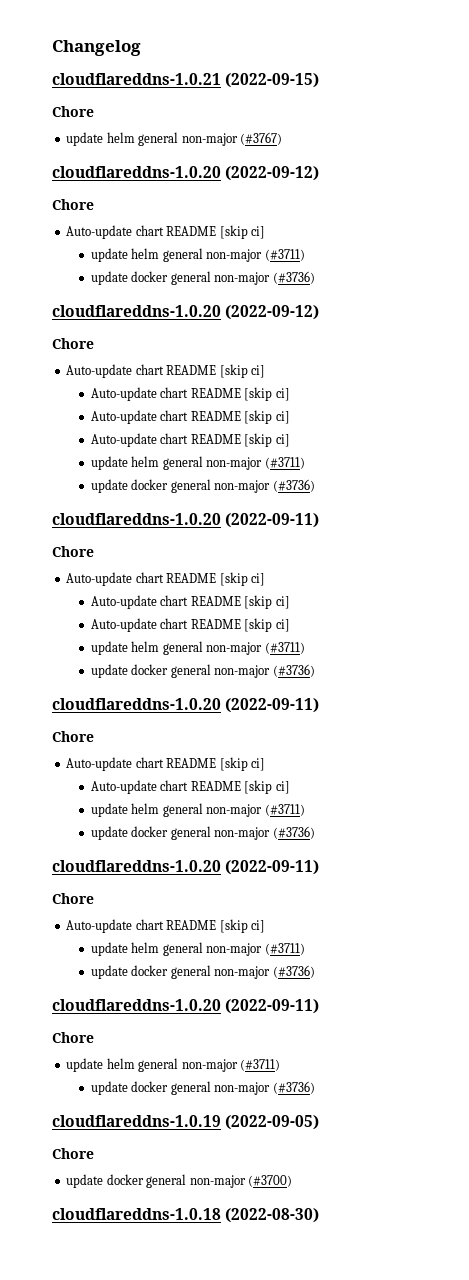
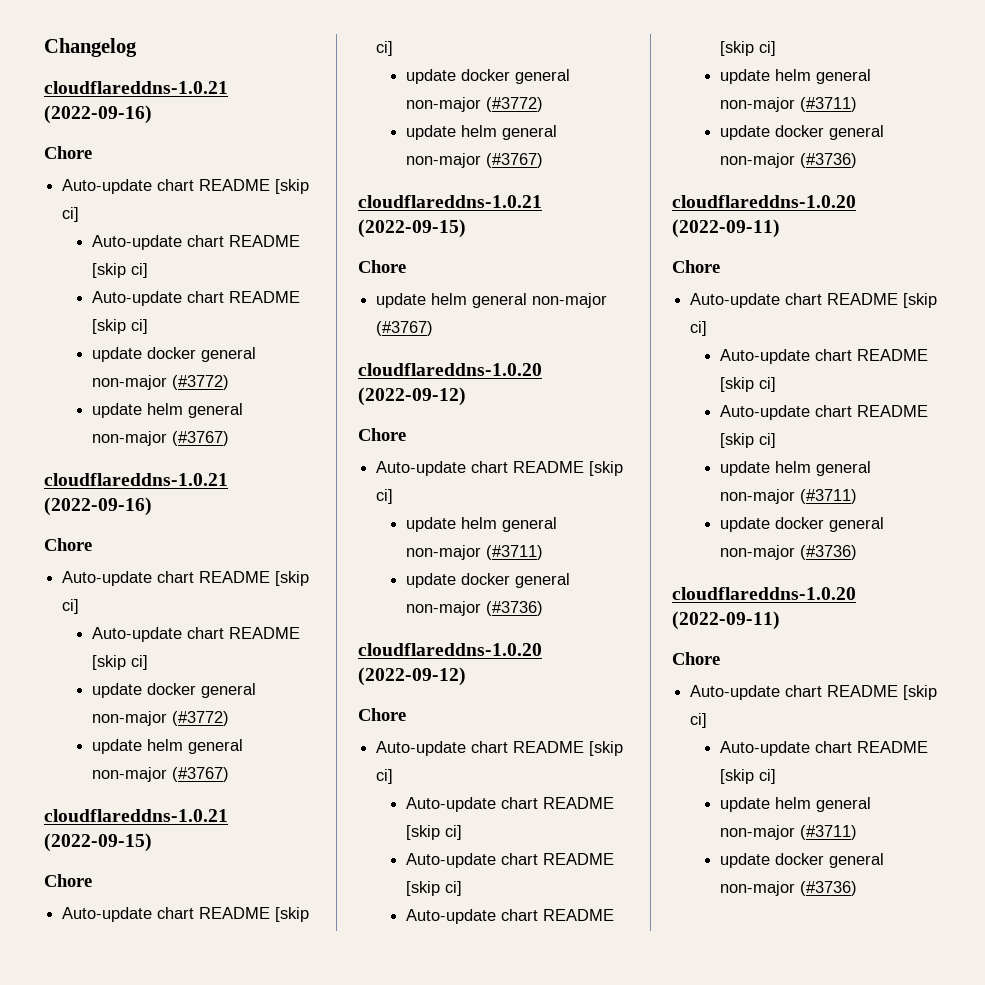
(141, 48) none -> [44,81,228,94] [44,105,152,124] [44,146,92,159] [62,179,310,194] [62,207,80,222] [92,235,301,250] [92,263,149,278] [92,291,301,306] [92,319,149,334] [92,347,257,362] [92,375,230,390] [92,403,244,418] [92,431,230,446] [44,473,228,486] [44,497,152,516] [44,538,92,551] [62,571,310,586] [62,599,80,614] [92,627,301,642] [92,655,149,670] [92,683,257,698] [92,711,230,726] [92,739,244,754] [92,767,230,782] [44,809,228,822] [44,833,152,852] [44,874,92,887] [62,907,310,922] [376,41,394,56] [406,69,571,84] [406,97,544,112] [406,125,558,140] [406,153,544,168] // cloudflareddns-1.0.21 (2022-09-16) // Chore // Auto-update chart README [skip ci] // Auto-update chart README [skip ci] // Auto-update chart README [skip ci] // update docker general non-major (#3772) // update helm general non-major (#3767) // cloudflareddns-1.0.21 (2022-09-16) // Chore // Auto-update chart README [skip ci] // Auto-update chart README [skip ci] // update docker general non-major (#3772) // update helm general non-major (#3767) // cloudflareddns-1.0.21 (2022-09-15) // Chore // Auto-update chart README [skip ci] // update docker general non-major (#3772) // update helm general non-major (#3767)
[52,860,320,875] [52,893,94,904] [66,919,266,933] [90,942,305,956] [90,965,315,979] [52,999,320,1014] [52,1032,94,1043] [66,1058,281,1072] [90,1081,315,1095] [52,1115,320,1130] [52,1148,94,1159] [66,1174,293,1188] [52,1208,320,1223] // cloudflareddns-1.0.20 (2022-09-11) // Chore // Auto-update chart README [skip ci] // update helm general non-major (#3711) // update docker general non-major (#3736) // cloudflareddns-1.0.20 (2022-09-11) // Chore // update helm general non-major (#3711) // update docker general non-major (#3736) // cloudflareddns-1.0.19 (2022-09-05) // Chore // update docker general non-major (#3700) // cloudflareddns-1.0.18 (2022-08-30) -> (858, 888) none

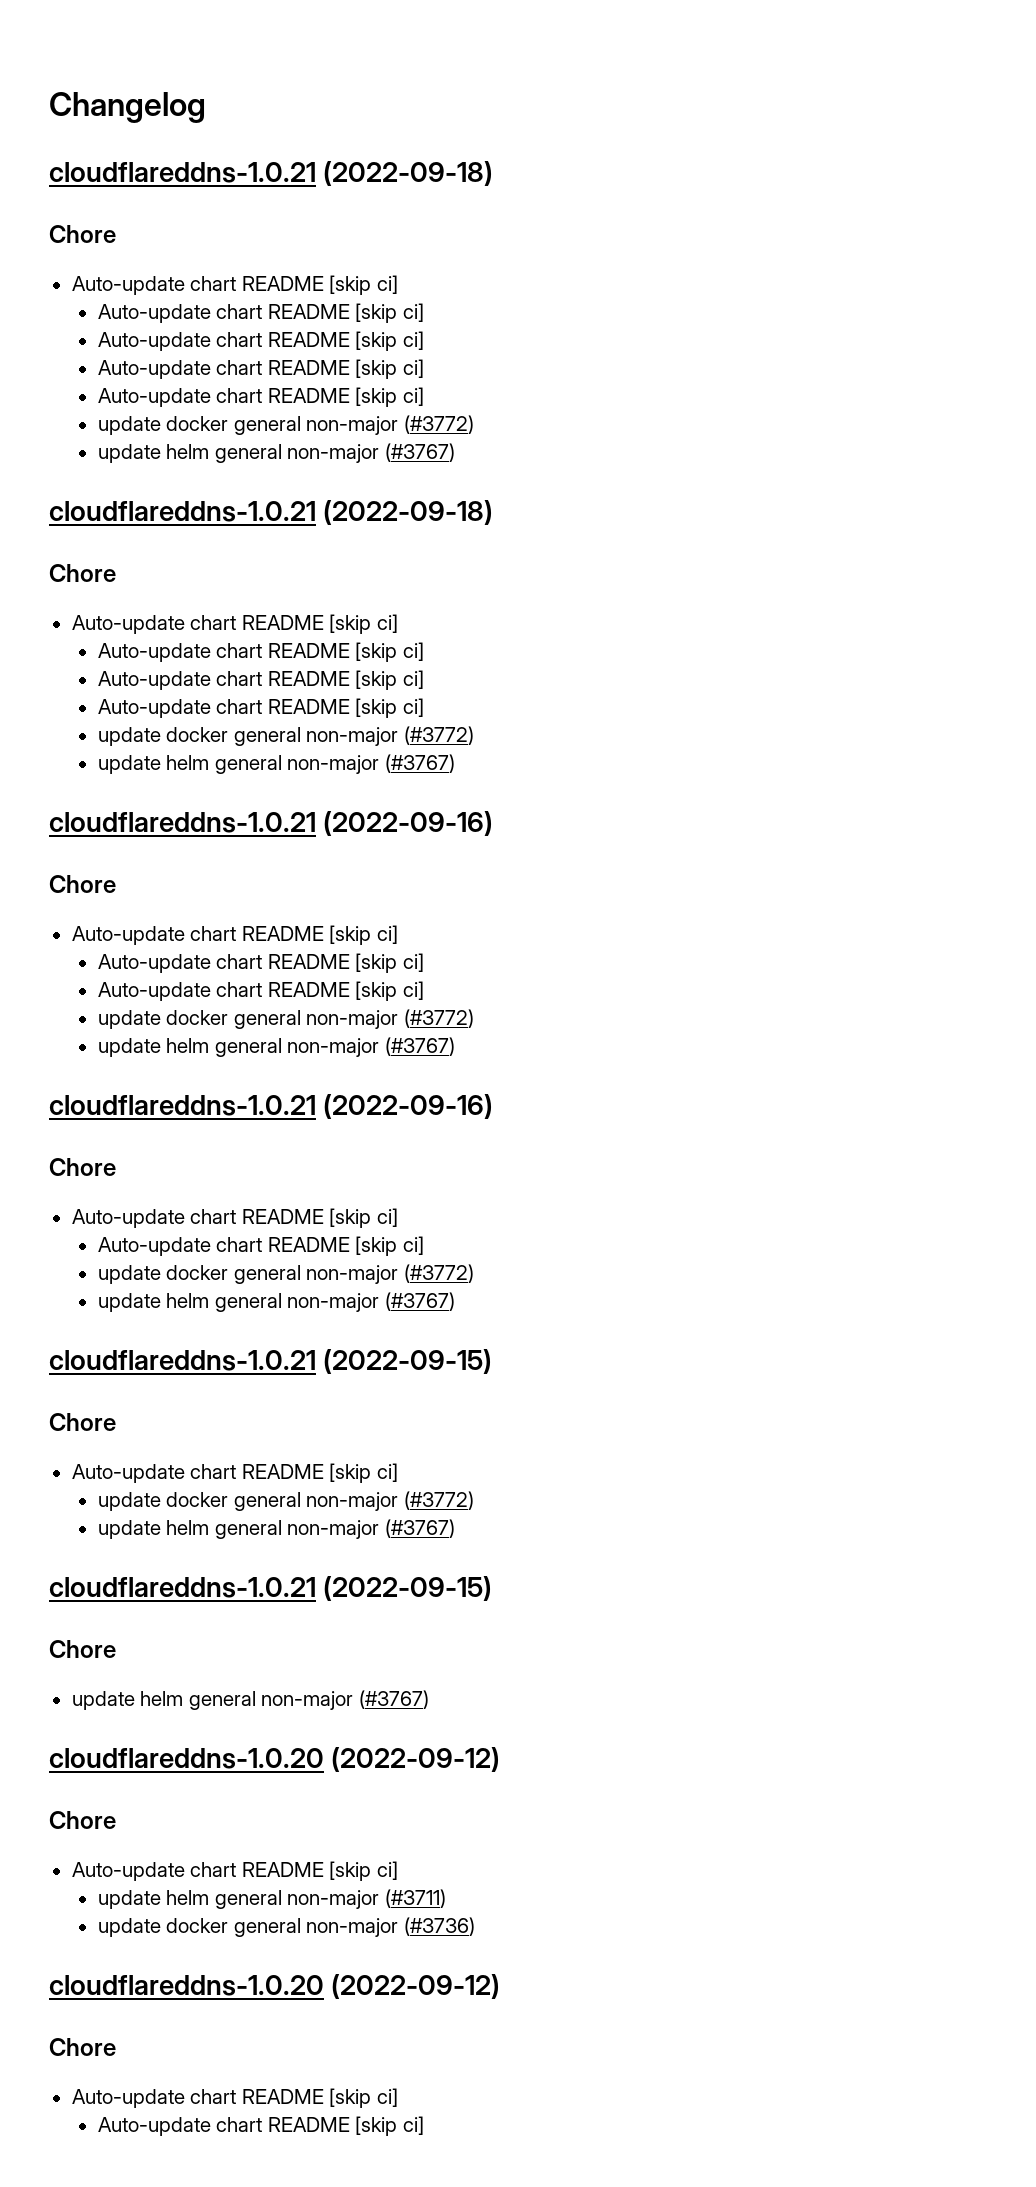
(137, 47) none -> [49,161,494,186] [49,225,116,243] [71,275,398,295] [97,303,424,323] [97,331,424,351] [97,359,424,379] [97,387,424,407] [97,415,474,435] [97,443,455,463] [49,500,494,525] [49,564,116,582] [71,614,398,634] [97,642,424,662] [97,670,424,690] [97,698,424,718] [97,726,474,746] [97,754,455,774] // cloudflareddns-1.0.21 (2022-09-18) // Chore // Auto-update chart README [skip ci] // Auto-update chart README [skip ci] // Auto-update chart README [skip ci] // Auto-update chart README [skip ci] // Auto-update chart README [skip ci] // update docker general non-major (#3772) // update helm general non-major (#3767) // cloudflareddns-1.0.21 (2022-09-18) // Chore // Auto-update chart README [skip ci] // Auto-update chart README [skip ci] // Auto-update chart README [skip ci] // Auto-update chart README [skip ci] // update docker general non-major (#3772) // update helm general non-major (#3767)
[406,853,615,868] [406,881,463,896] [406,909,615,924] [720,41,777,56] [720,69,872,84] [720,97,858,112] [720,125,885,140] [720,153,858,168] [672,195,856,208] [672,219,780,238] [672,260,720,273] [690,293,938,308] [690,321,708,336] [720,349,929,364] [720,377,777,392] [720,405,929,420] [720,433,777,448] [720,461,872,476] [720,489,858,504] [720,517,885,532] [720,545,858,560] [672,587,856,600] [672,611,780,630] [672,652,720,665] [690,685,938,700] [690,713,708,728] [720,741,929,756] [720,769,777,784] [720,797,872,812] [720,825,858,840] [720,853,885,868] [720,881,858,896] // Auto-update chart README [skip ci] // Auto-update chart README [skip ci] // update helm general non-major (#3711) // update docker general non-major (#3736) // cloudflareddns-1.0.20 (2022-09-11) // Chore // Auto-update chart README [skip ci] // Auto-update chart README [skip ci] // Auto-update chart README [skip ci] // update helm general non-major (#3711) // update docker general non-major (#3736) // cloudflareddns-1.0.20 (2022-09-11) // Chore // Auto-update chart README [skip ci] // Auto-update chart README [skip ci] // update helm general non-major (#3711) // update docker general non-major (#3736) -> (424, 2125) none

